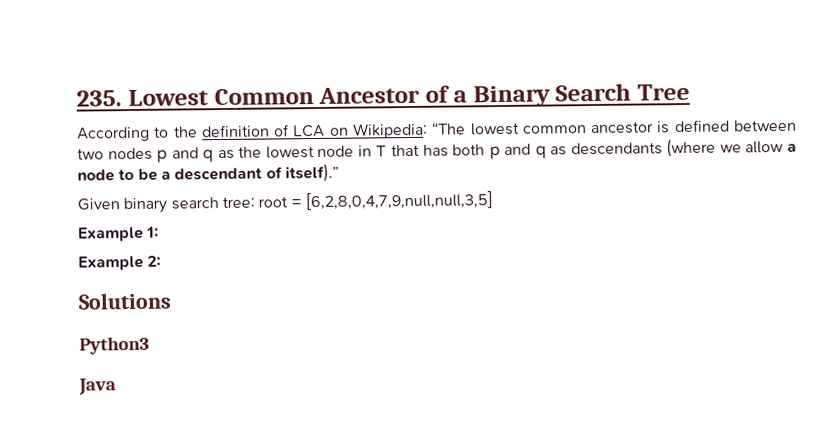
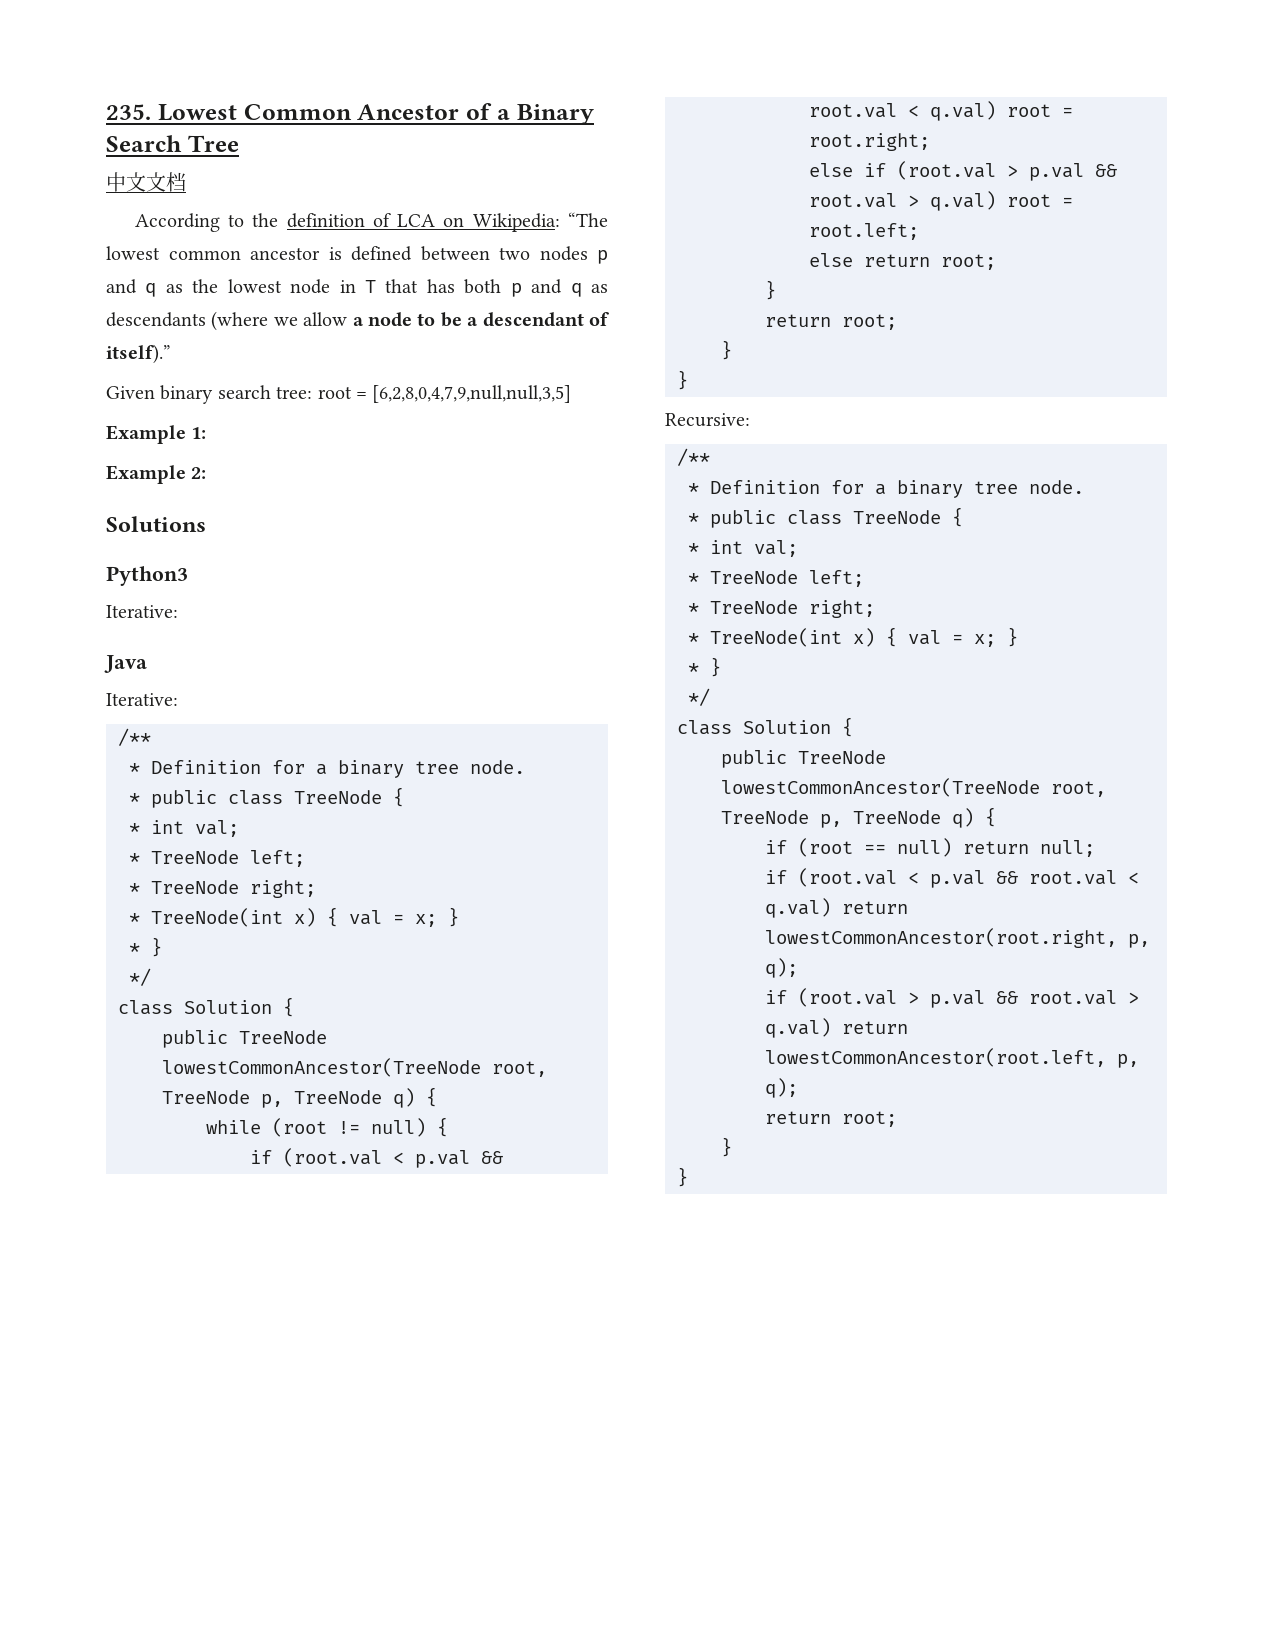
(690, 92) none -> [106,172,186,192] // 中文文档
(150, 345) none -> [106,605,178,618] // Iterative:
(116, 387) none -> [106,693,178,706] [118,728,151,746] [129,760,525,778] [129,787,404,808] [129,820,239,837] [129,850,305,867] [129,880,316,898] [129,907,459,927] [129,937,162,957] [129,968,151,986] [118,997,294,1017] [162,1030,327,1048] [162,1058,547,1077] [162,1087,437,1108] [206,1117,448,1137] [250,1148,503,1168] [809,101,1073,121] [809,133,930,151] [809,161,1117,181] [809,191,1073,211] [809,223,919,240] [809,253,996,270] [765,280,776,300] [765,314,897,330] [721,340,732,360] [677,370,688,390] [665,413,750,427] [677,448,710,466] [688,480,1084,498] [688,507,963,528] [688,540,798,557] [688,570,864,587] [688,600,875,618] [688,627,1018,647] [688,657,721,677] [688,688,710,706] [677,717,853,737] [721,750,886,768] [721,778,1106,797] [721,807,996,828] [765,838,1095,857] [765,868,1139,888] [765,898,908,918] [765,928,1150,948] [765,958,798,978] [765,988,1139,1008] [765,1018,908,1038] [765,1048,1139,1068] [765,1078,798,1098] [765,1111,897,1127] [721,1137,732,1157] [677,1167,688,1187] // Iterative: // /** // * Definition for a binary tree node. // * public class TreeNode { // * int val; // * TreeNode left; // * TreeNode right; // * TreeNode(int x) { val = x; } // * } // */ // class Solution { // public TreeNode lowestCommonAncestor(TreeNode root, TreeNode p, TreeNode q) { // while (root != null) { // if (root.val < p.val && root.val < q.val) root = root.right; // else if (root.val > p.val && root.val > q.val) root = root.left; // else return root; // } // return root; // } // } // Recursive: // /** // * Definition for a binary tree node. // * public class TreeNode { // * int val; // * TreeNode left; // * TreeNode right; // * TreeNode(int x) { val = x; } // * } // */ // class Solution { // public TreeNode lowestCommonAncestor(TreeNode root, TreeNode p, TreeNode q) { // if (root == null) return null; // if (root.val < p.val && root.val < q.val) return lowestCommonAncestor(root.right, p, q); // if (root.val > p.val && root.val > q.val) return lowestCommonAncestor(root.left, p, q); // return root; // } // }

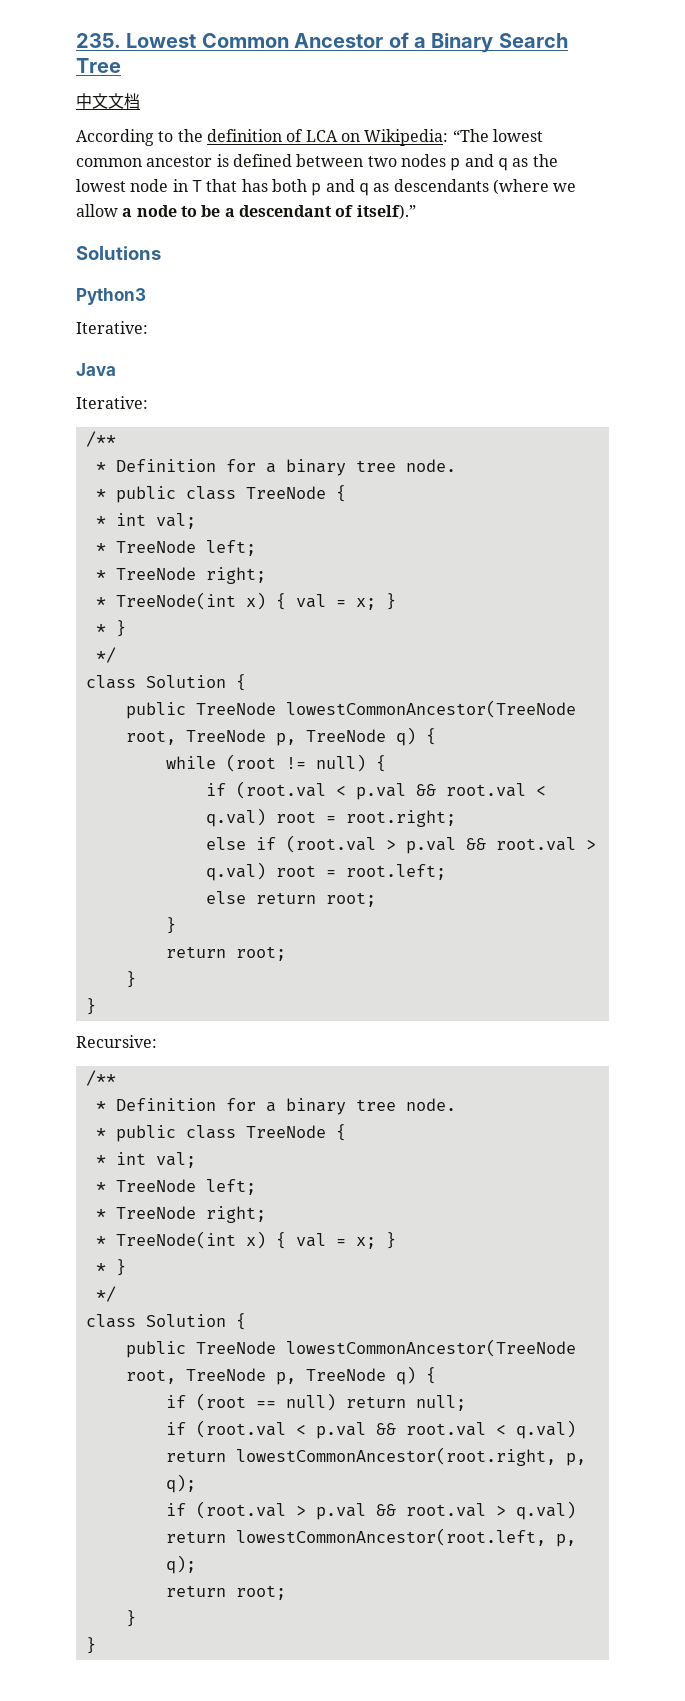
[106,385,572,404] [106,425,207,444] [106,465,207,484] // Given binary search tree: root = [6,2,8,0,4,7,9,null,null,3,5] // Example 1: // Example 2: -> (416, 212) none

